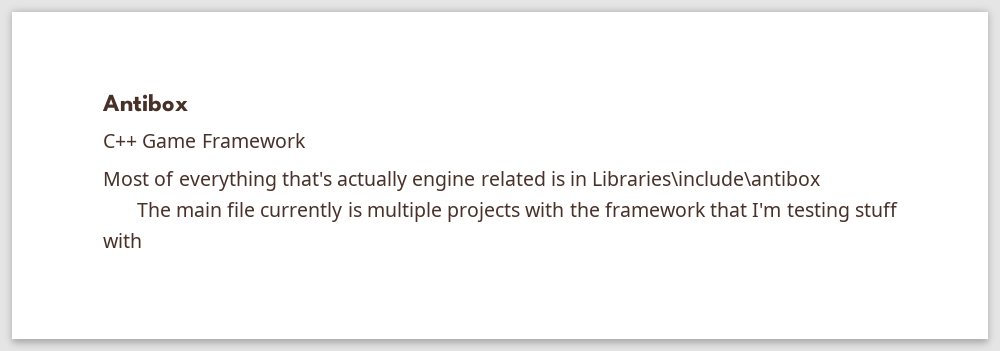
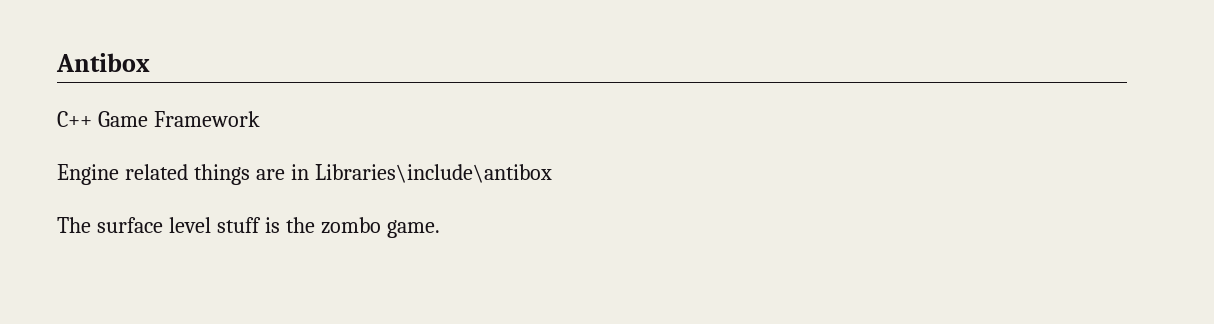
[103,171,821,191] [136,202,898,222] [103,233,142,248] Most of everything that's actually engine related is in Libraries\include\antibox // The main file currently is multiple projects with the framework that I'm testing stuff with -> [57,164,552,185] [57,217,440,238] Engine related things are in Libraries\include\antibox // The surface level stuff is the zombo game.

